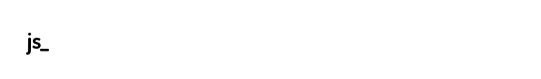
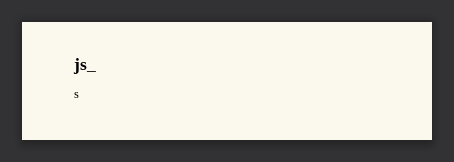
(51, 43) none -> [74,92,79,98] // s

